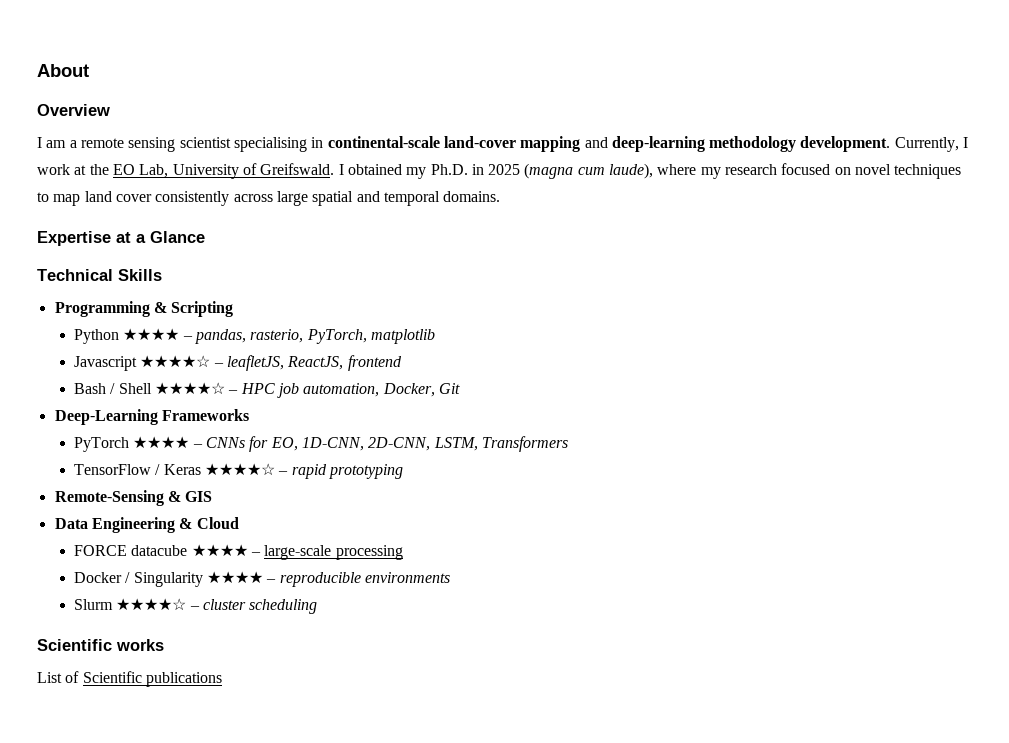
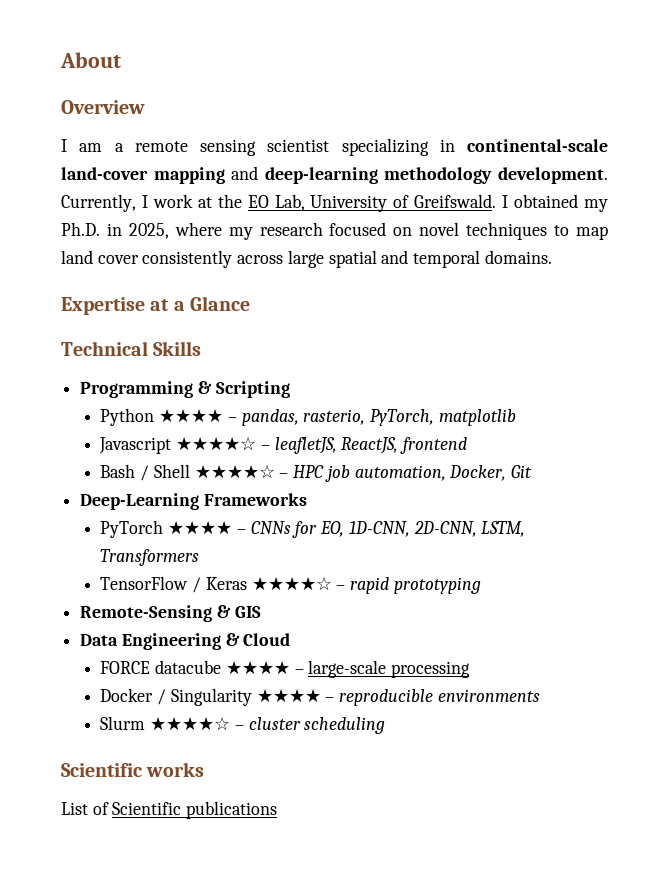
[233,137,307,152] specialising -> [341,138,429,156] specializing
[488,163,654,179] 2025 (magna cum laude), -> [128,223,169,239] 2025,

